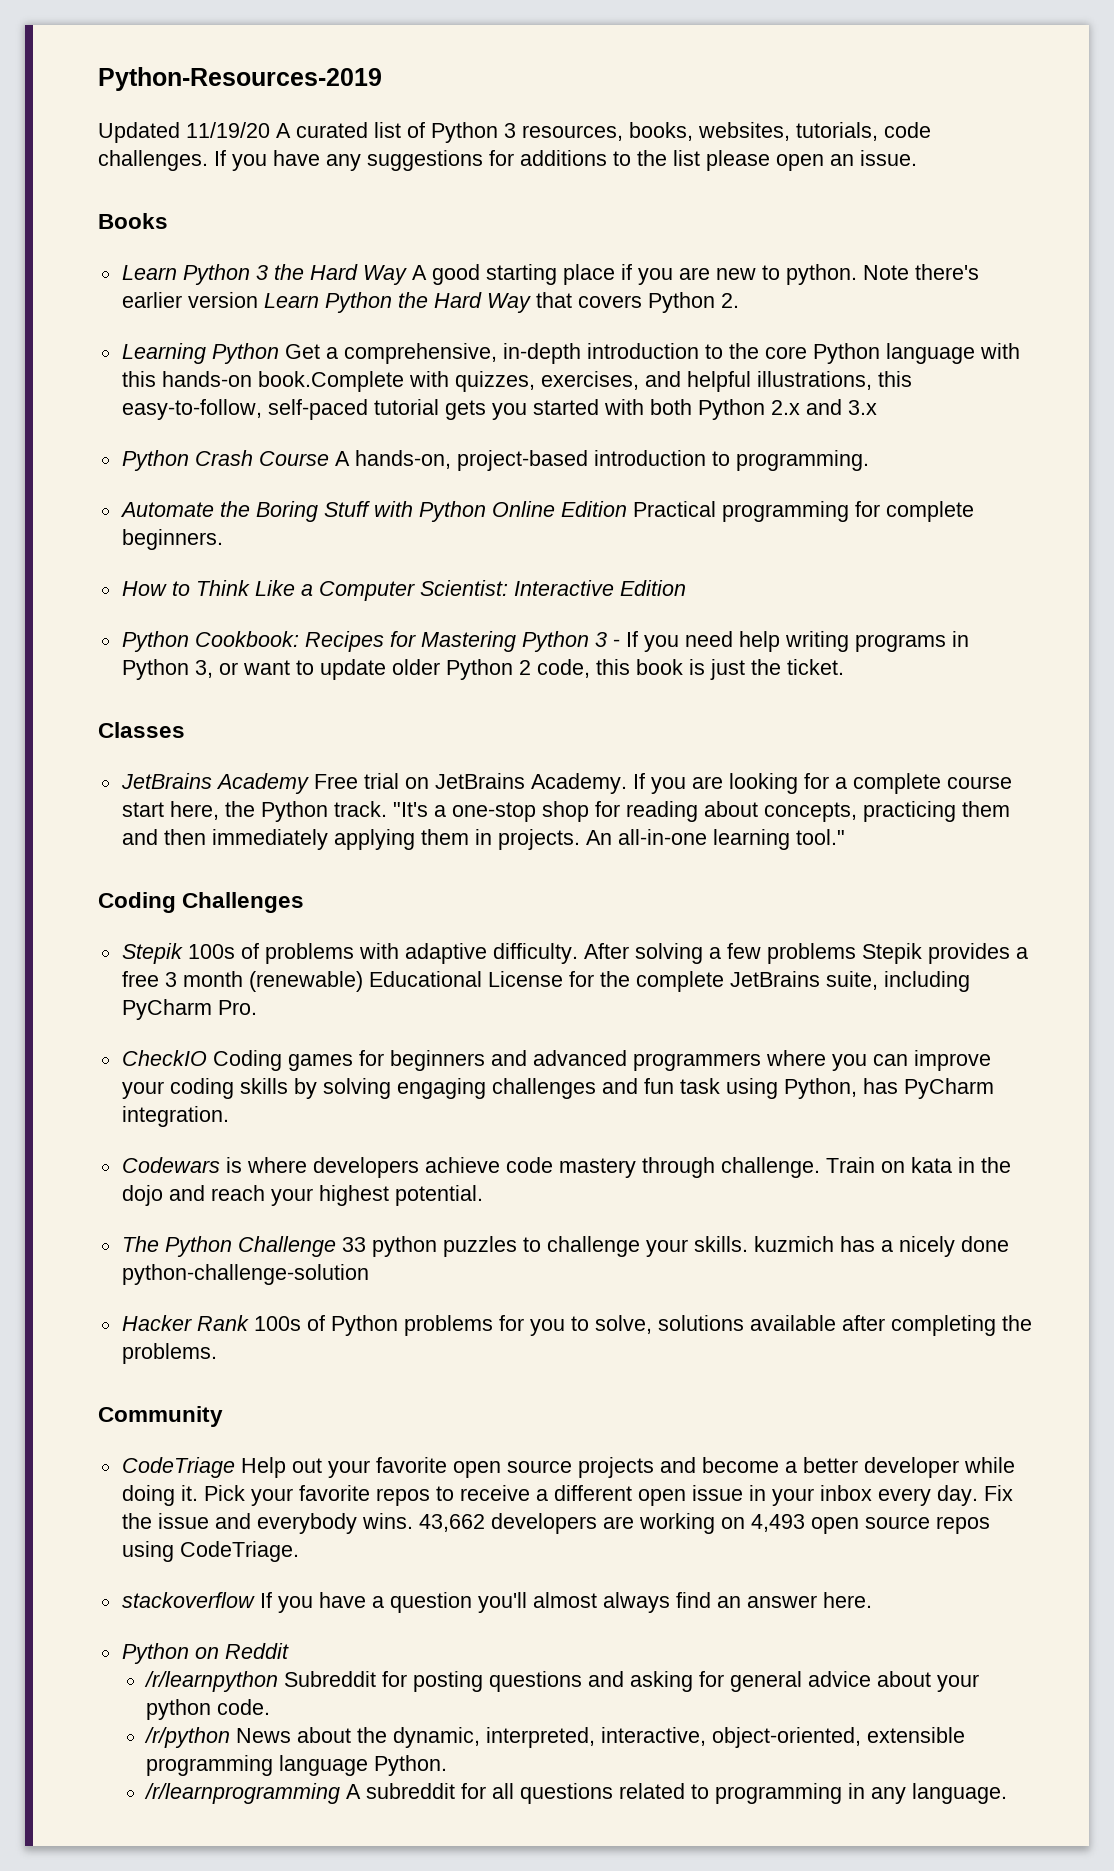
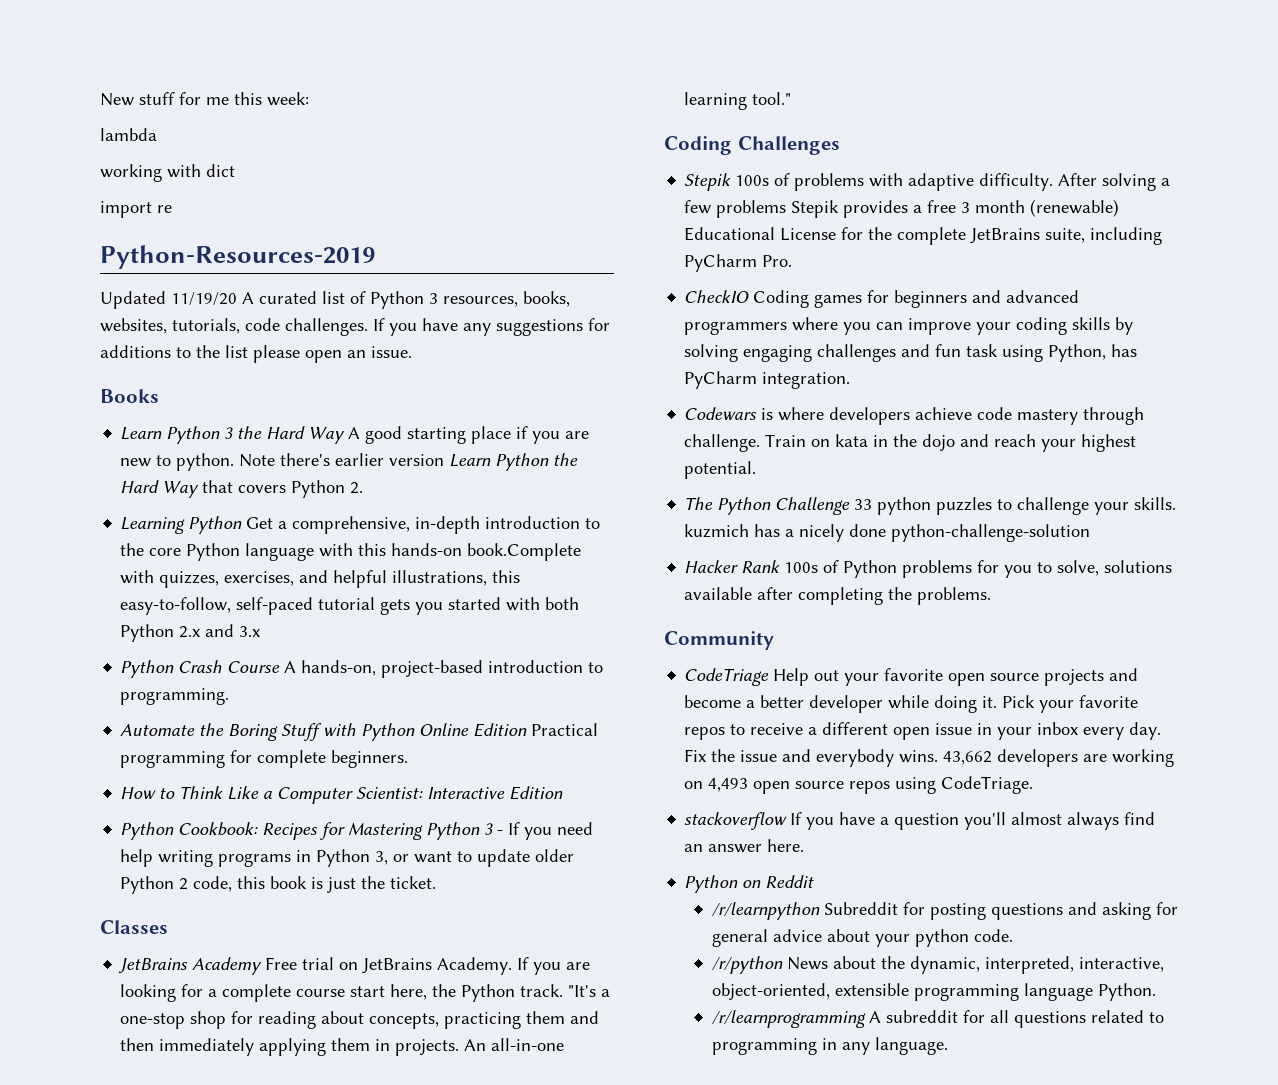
(98, 79) none -> [100,92,309,106] [100,128,157,141] [100,164,235,182] [100,201,172,218] New stuff for me this week: // lambda // working with dict // import re //

